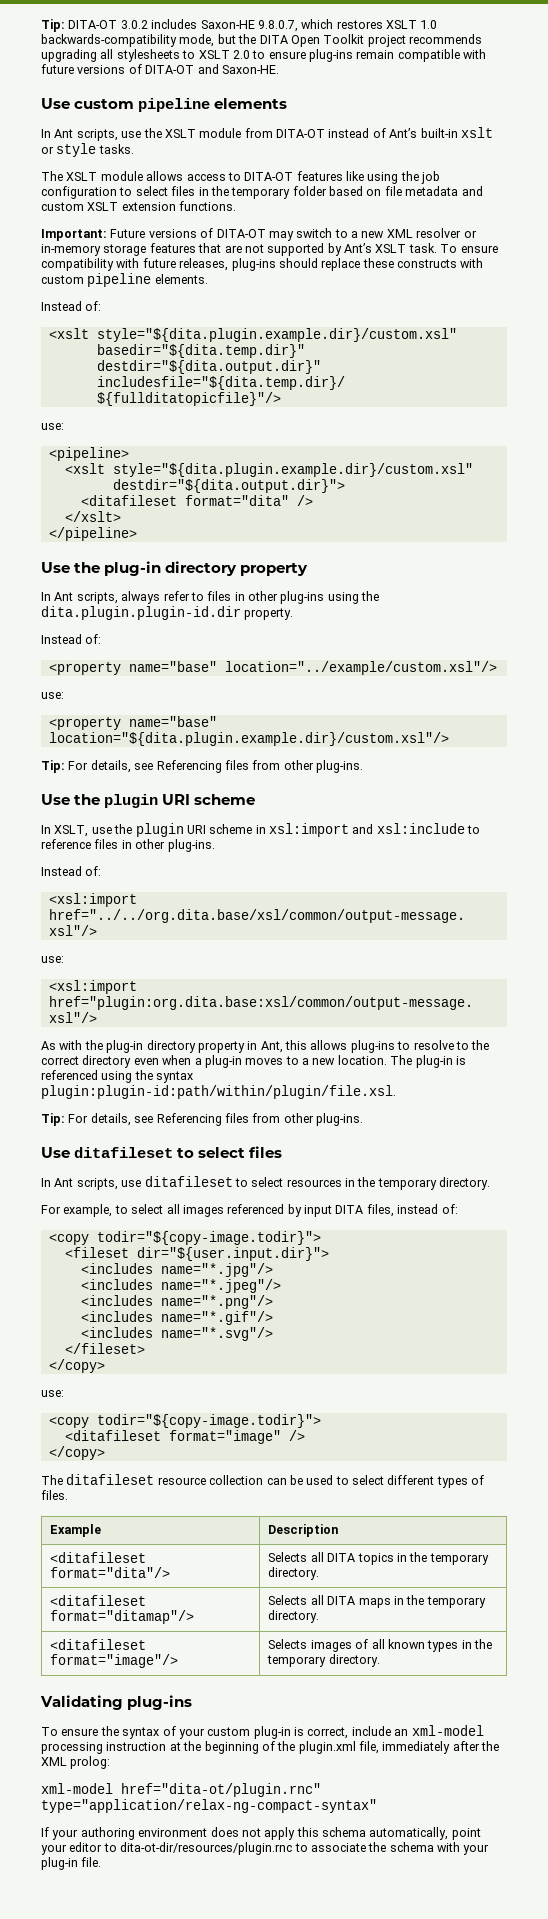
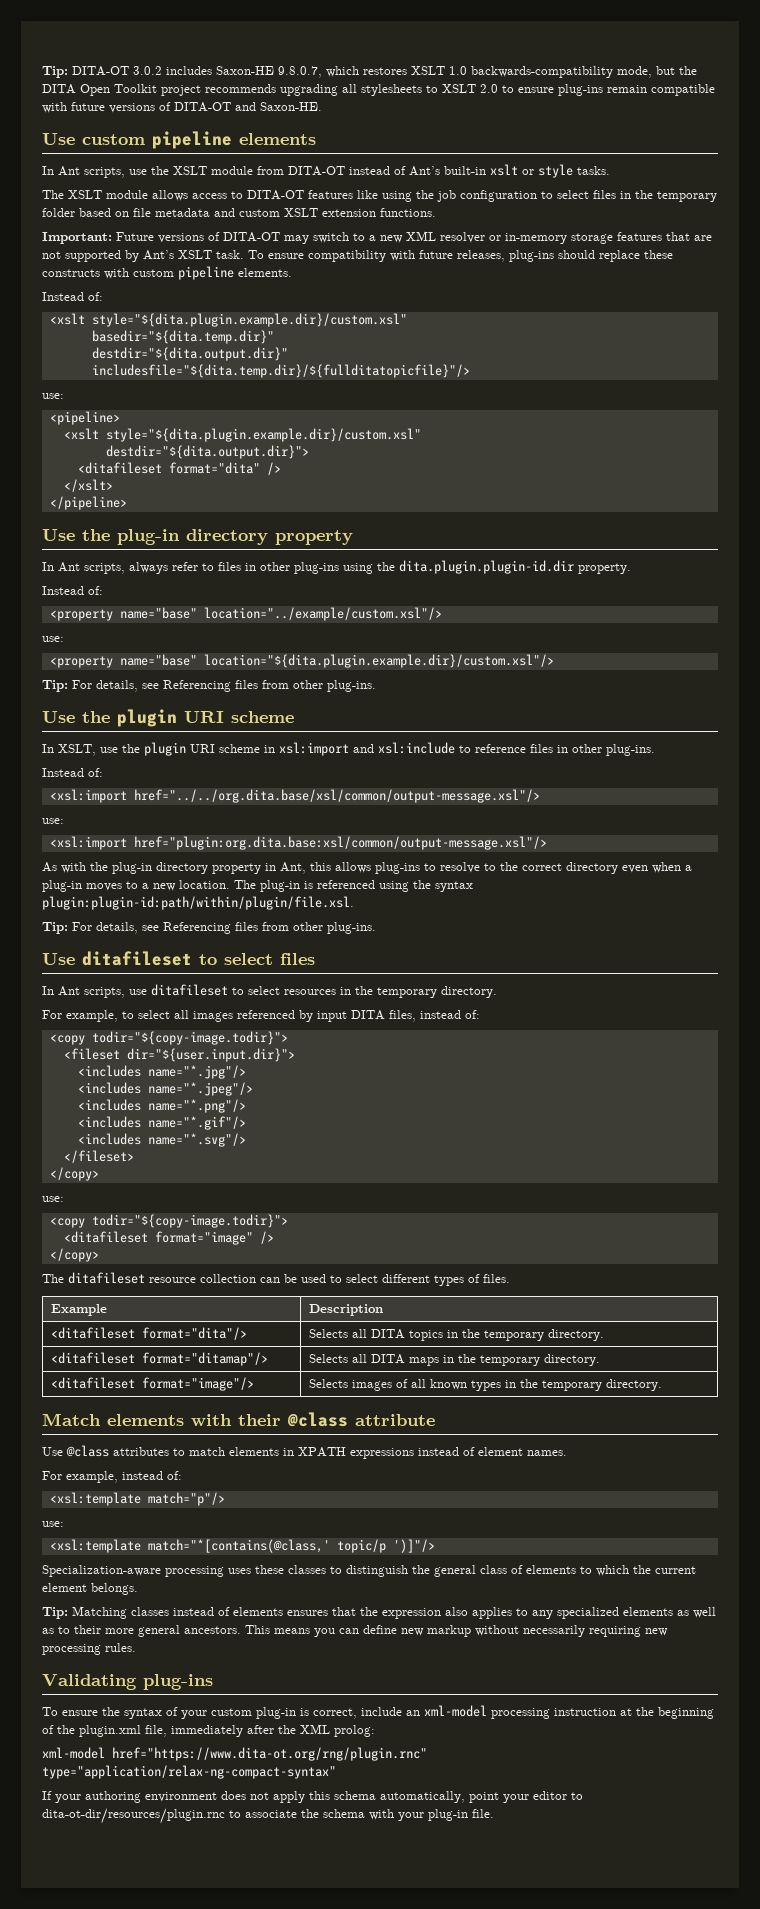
(380, 1660) none -> [42,1412,435,1427] [42,1445,567,1459] [42,1471,182,1483] [49,1492,225,1506] [42,1521,64,1527] [49,1539,435,1553] [42,1565,696,1577] [42,1583,138,1595] [42,1606,716,1619] [42,1625,668,1637] [42,1643,136,1655] // Match elements with their @class attribute // Use @class attributes to match elements in XPATH expressions instead of element names. // For example, instead of: // <xsl:template match="p"/> // use: // <xsl:template match="*[contains(@class,' topic/p ')]"/> // Specialization-aware processing uses these classes to distinguish the general class of elements to which the current element belongs. // Tip: Matching classes instead of elements ensures that the expression also applies to any specialized elements as well as to their more general ancestors. This means you can define new markup without necessarily requiring new processing rules.
[121,1783,321,1797] href="dita-ot/plugin.rnc" -> [112,1747,427,1761] href="https://www.dita-ot.org/rng/plugin.rnc"

